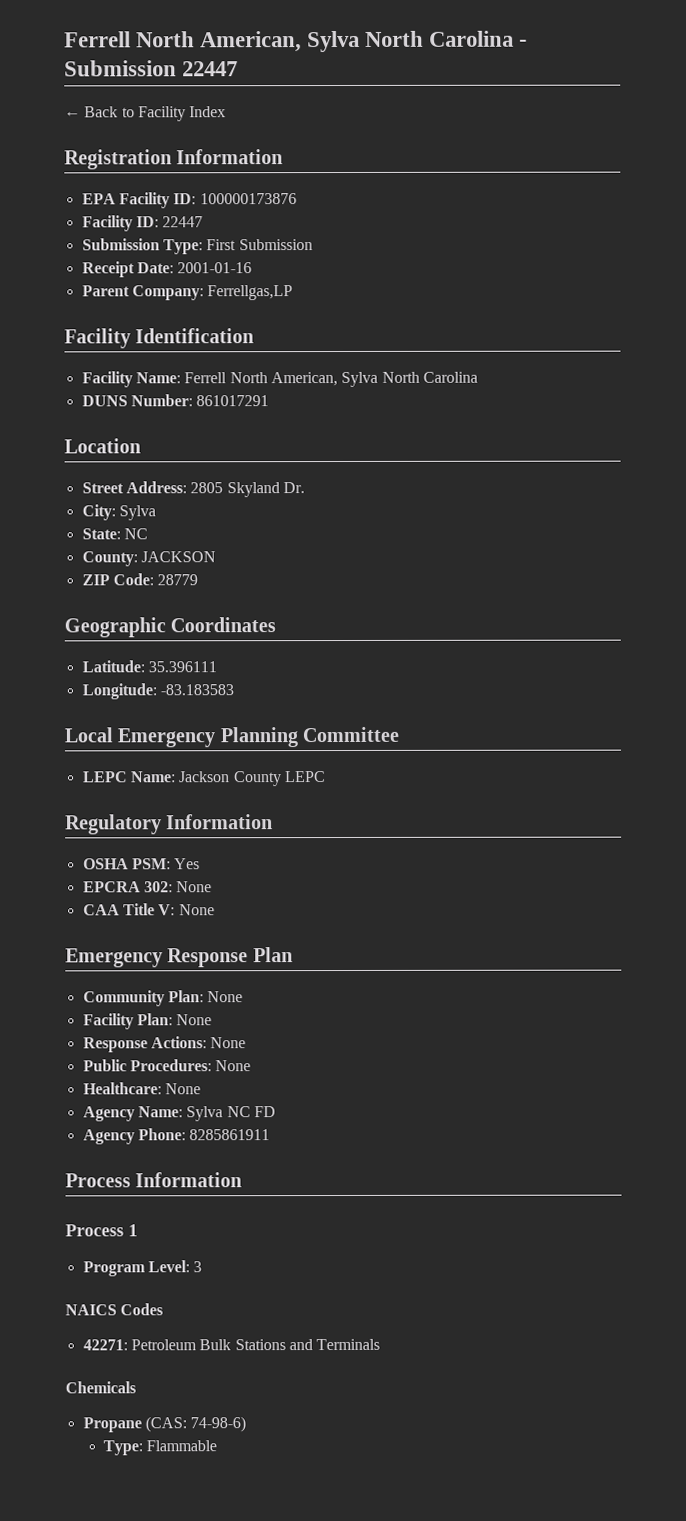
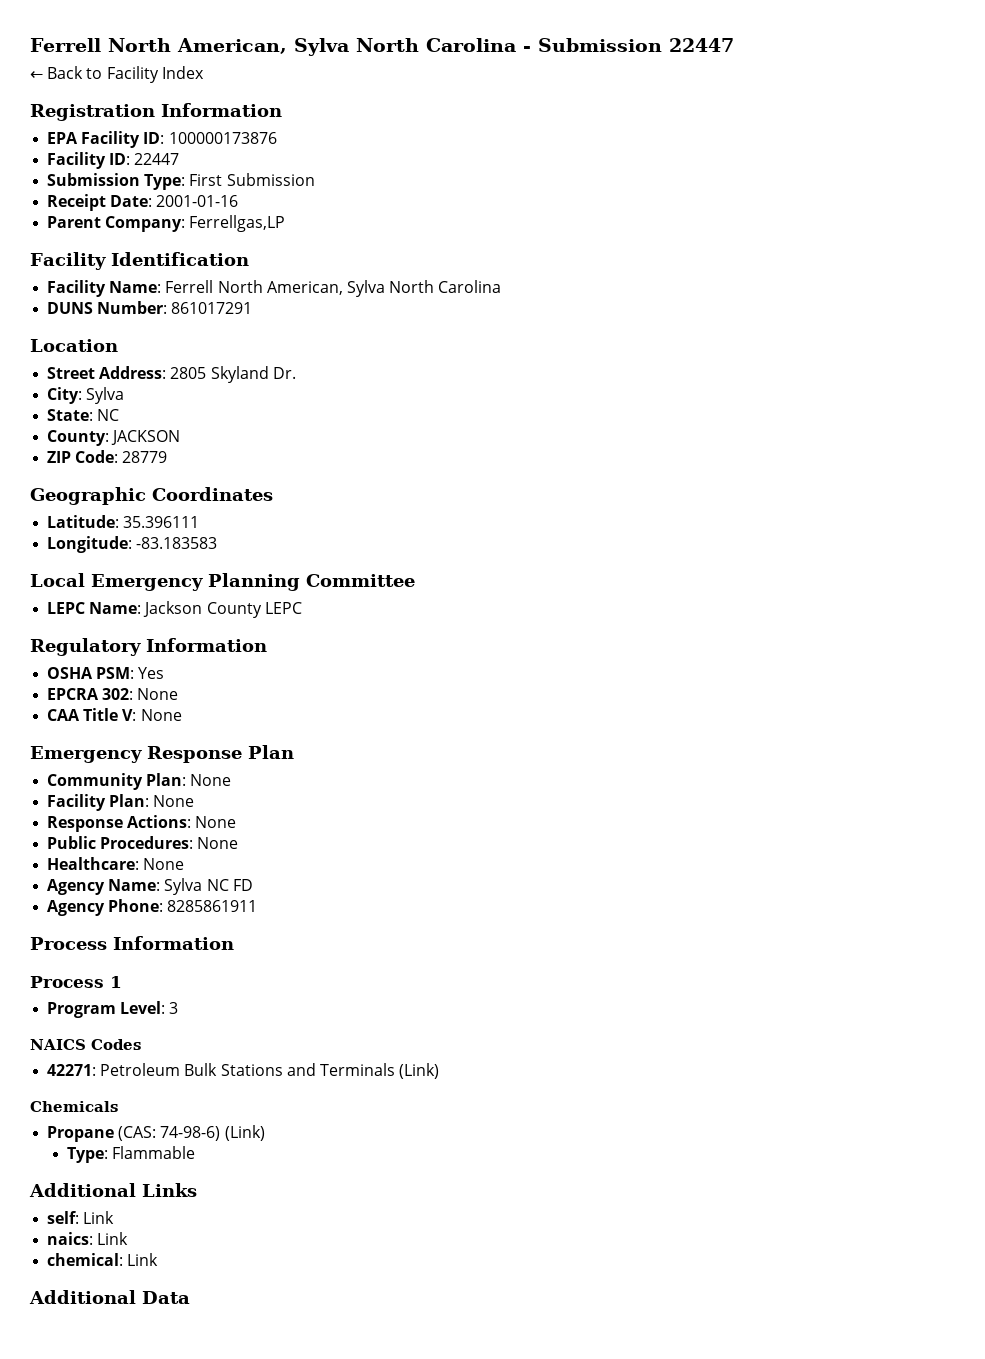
(381, 1344) none -> [399,1063,440,1079] (Link)
(247, 1424) none -> [224,1125,265,1141] (Link)
(218, 1446) none -> [29,1183,197,1197] [47,1211,115,1224] [47,1232,129,1245] [47,1253,159,1266] [29,1290,190,1304] // Additional Links // self: Link // naics: Link // chemical: Link // Additional Data

